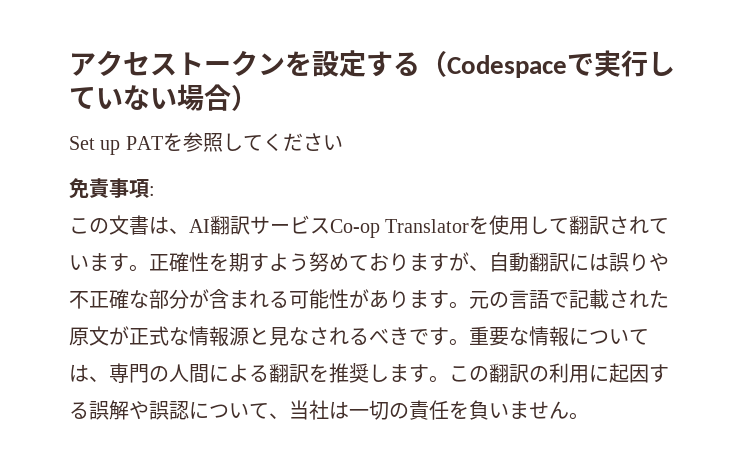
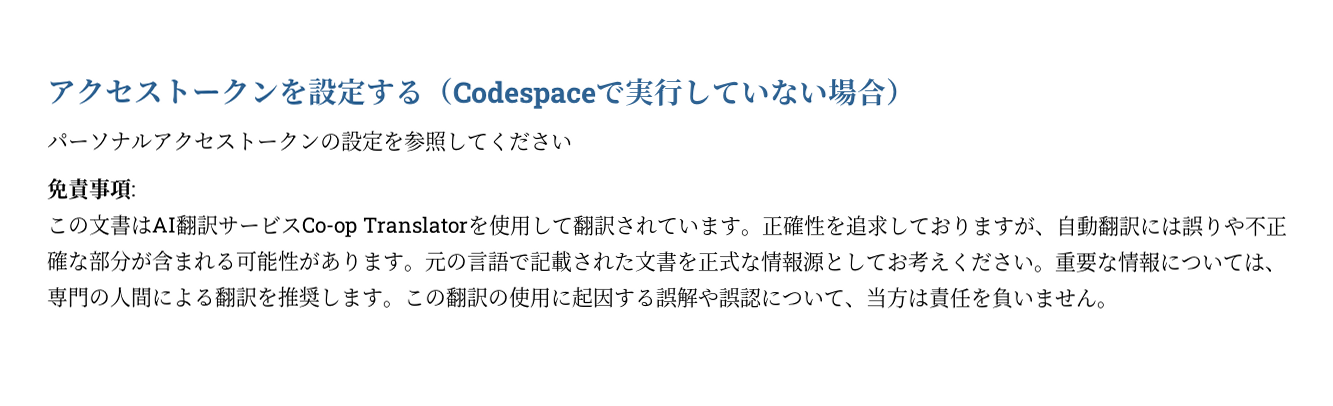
[69,136,163,155] Set up PAT -> [47,130,384,152] パーソナルアクセストークンの設定
[169,228,189,234] 、 -> (152, 225) none
[229,252,349,272] 期すよう努め -> [844,215,909,237] 追求し
[69,326,129,346] 原文が -> [634,250,698,273] 文書を
[269,327,449,346] 見なされるべきです -> [844,251,1034,273] してお考えください
[549,363,569,383] 利 -> [508,286,530,308] 使
[309,400,409,420] 社は一切の -> [886,287,929,309] 方は

